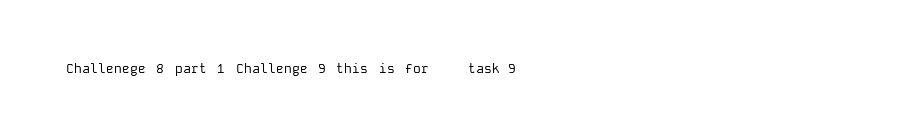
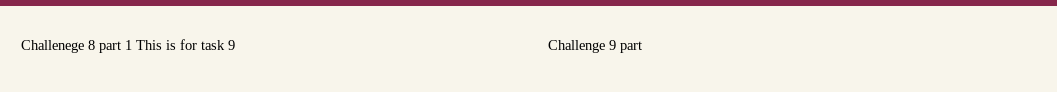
[235,63,369,76] Challenge 9 this -> [136,40,162,50] This
(516, 68) none -> [548,40,642,53] // Challenge 9 part

